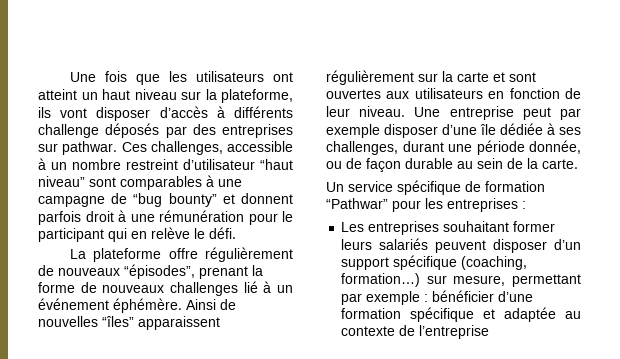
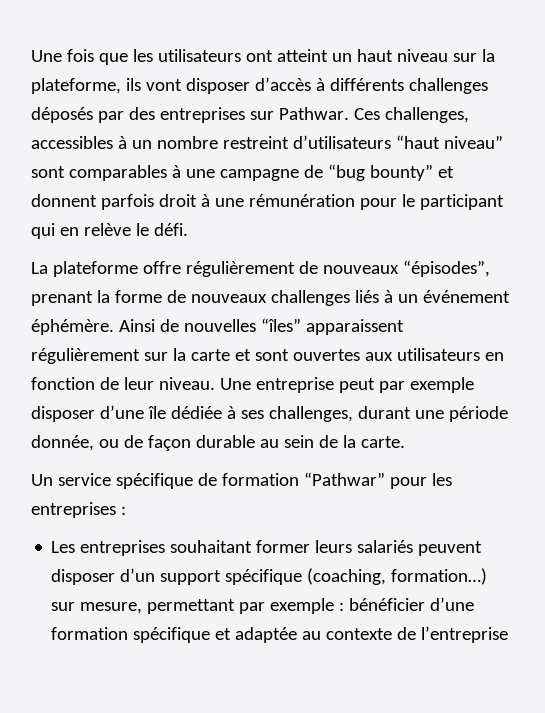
[38,124,99,138] challenge -> [408,78,488,94] challenges
[62,141,118,155] pathwar. -> [278,107,349,120] Pathwar.
[227,141,293,152] accessible -> [31,136,113,149] accessibles
[183,159,255,170] d’utilisateur -> [292,135,391,149] d’utilisateurs
[243,281,258,293] lié -> [354,290,379,303] liés

